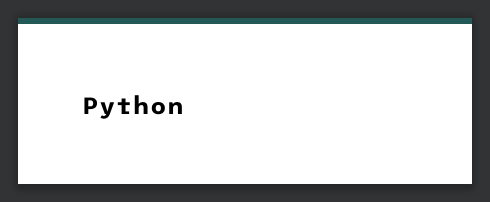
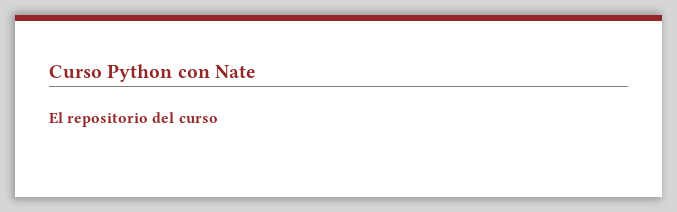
[82,95,184,119] Python -> [49,64,256,82] [49,112,218,127] Curso Python con Nate // El repositorio del curso

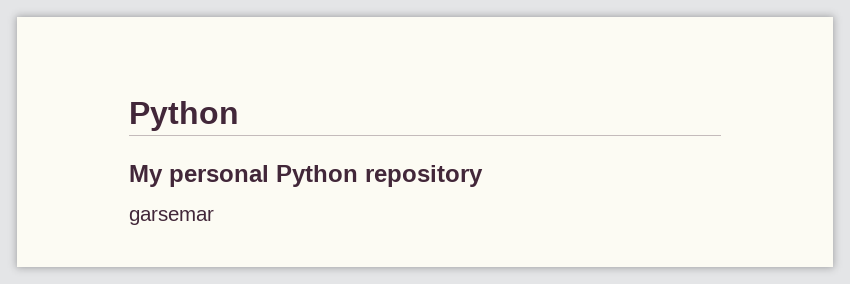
[49,64,256,82] [49,112,218,127] Curso Python con Nate // El repositorio del curso -> [129,101,239,131] [129,165,483,187] [129,209,214,225] Python // My personal Python repository // garsemar

